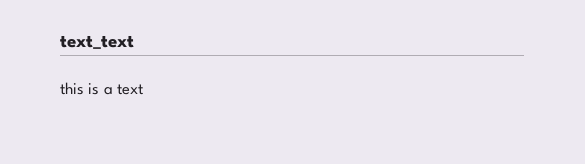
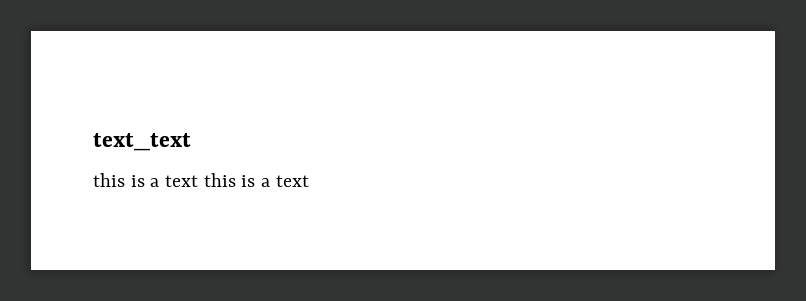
(144, 89) none -> [203,173,309,187] this is a text

